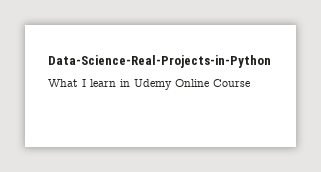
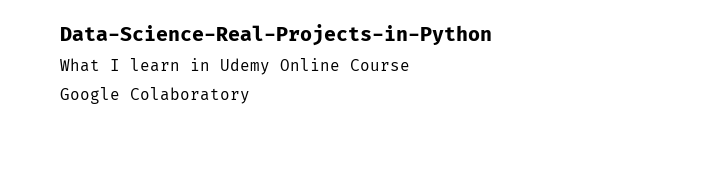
(250, 83) none -> [60,87,250,104] // Google Colaboratory

